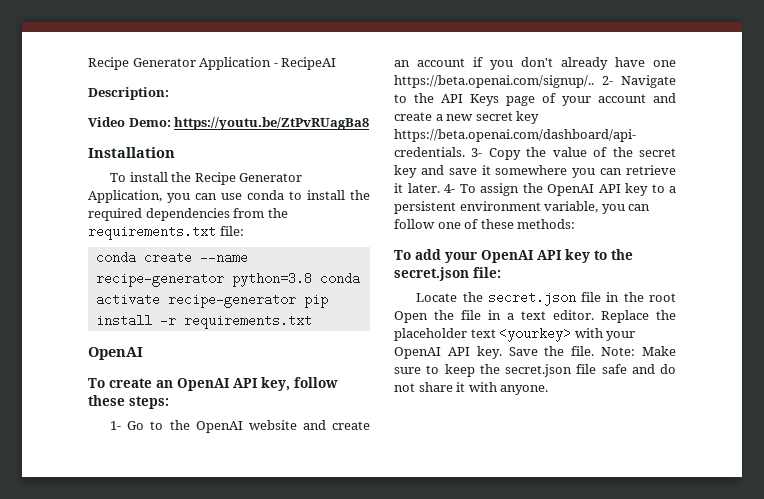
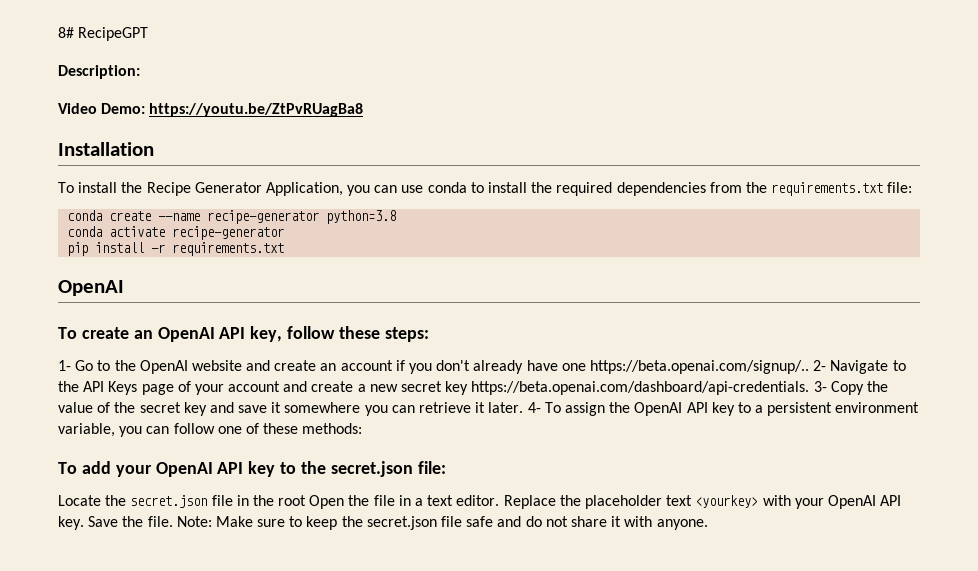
[88,57,337,70] Recipe Generator Application - RecipeAI -> [58,27,149,41] 8# RecipeGPT
(312, 279) none -> (397, 217) //
(296, 300) none -> (285, 233) //

